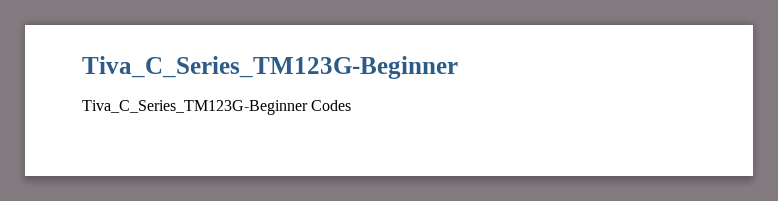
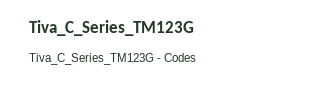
[82,56,458,79] [82,100,308,115] Tiva_C_Series_TM123G-Beginner // Tiva_C_Series_TM123G-Beginner -> [29,20,194,36] [29,53,162,65] Tiva_C_Series_TM123G // Tiva_C_Series_TM123G -

